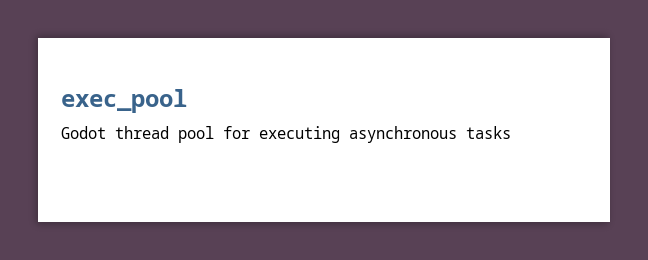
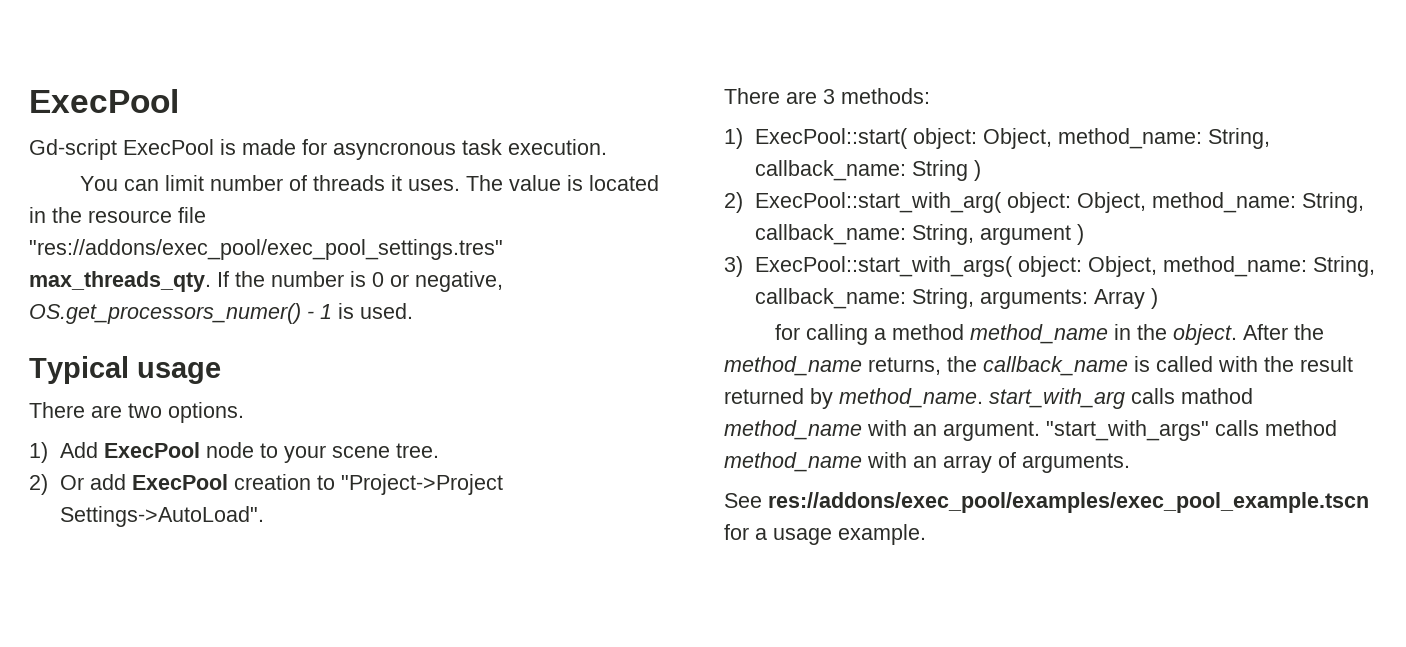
[61,89,187,113] [61,126,511,143] exec_pool // Godot thread pool for executing asynchronous tasks -> [29,89,179,113] [29,139,607,160] [80,175,660,191] [29,207,206,223] [29,239,503,260] [29,271,503,292] [29,303,413,324] [29,356,221,384] [29,402,244,423] [29,442,440,463] [29,474,504,495] [60,506,265,527] [724,88,930,104] [724,128,1271,149] [755,160,982,181] [724,192,1365,213] [755,224,1085,245] [724,256,1376,277] [755,288,1159,309] [775,324,1325,345] [724,356,1353,376] [724,388,1253,409] [724,420,1337,441] [724,452,1130,473] [724,492,1369,513] [724,524,926,545] ExecPool // Gd-script ExecPool is made for asyncronous task execution. // You can limit number of threads it uses. The value is located in the resource file "res://addons/exec_pool/exec_pool_settings.tres" max_threads_qty. If the number is 0 or negative, OS.get_processors_numer() - 1 is used. // Typical usage // There are two options. // 1) Add ExecPool node to your scene tree. // 2) Or add ExecPool creation to "Project->Project Settings->AutoLoad". // There are 3 methods: // 1) ExecPool::start( object: Object, method_name: String, callback_name: String ) // 2) ExecPool::start_with_arg( object: Object, method_name: String, callback_name: String, argument ) // 3) ExecPool::start_with_args( object: Object, method_name: String, callback_name: String, arguments: Array ) // for calling a method method_name in the object. After the method_name returns, the callback_name is called with the result returned by method_name. start_with_arg calls mathod method_name with an argument. "start_with_args" calls method method_name with an array of arguments. // See res://addons/exec_pool/examples/exec_pool_example.tscn for a usage example.

